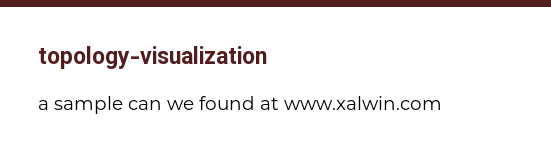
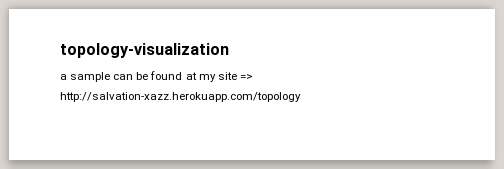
[167,100,194,110] we -> [136,72,149,80] be
[284,96,442,110] www.xalwin.com -> [198,72,253,82] [60,92,301,102] my site => http://salvation-xazz.herokuapp.com/topology

